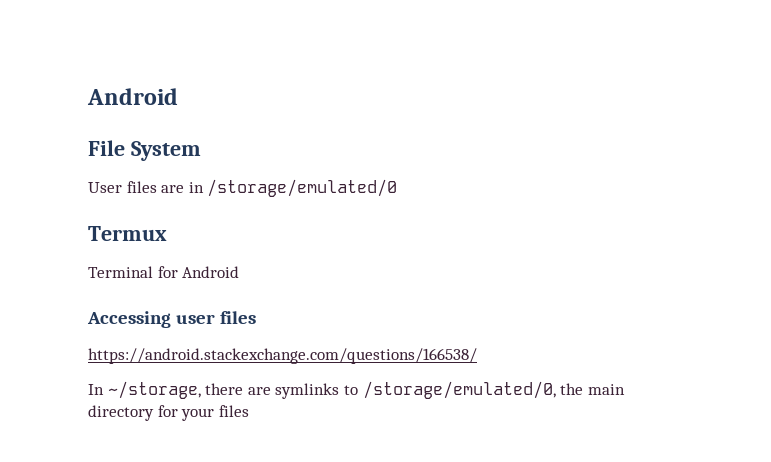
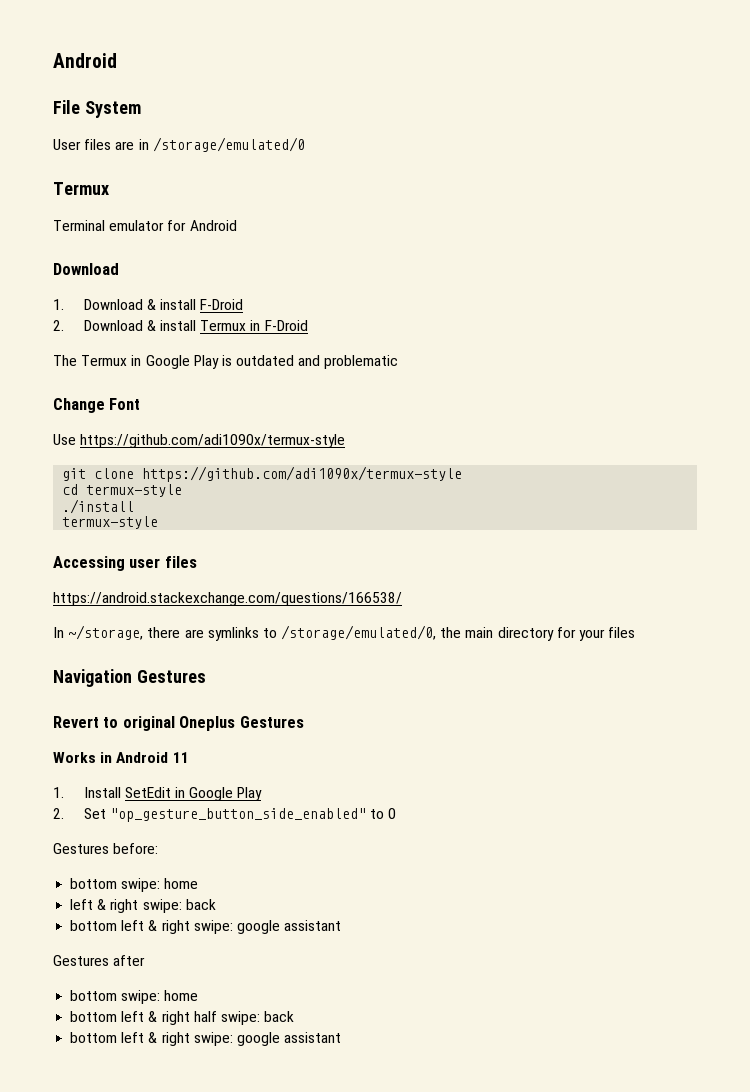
(153, 272) none -> [109,220,165,231] emulator
(240, 272) none -> [53,263,119,275] [53,299,244,310] [53,320,308,331] [53,355,399,369] [53,398,141,413] [53,434,346,448] [62,466,463,482] [62,484,183,497] [62,499,135,514] [62,516,159,529] // Download // 1. Download & install F-Droid // 2. Download & install Termux in F-Droid // The Termux in Google Play is outdated and problematic // Change Font // Use https://github.com/adi1090x/termux-style // git clone https://github.com/adi1090x/termux-style // cd termux-style // ./install // termux-style
(249, 411) none -> [53,669,206,687] [53,716,304,731] [53,752,189,763] [53,787,263,801] [53,808,397,822] [53,843,159,854] [70,878,199,892] [70,899,216,913] [70,920,342,934] [53,955,146,966] [70,990,199,1004] [70,1011,295,1025] [70,1032,342,1046] // Navigation Gestures // Revert to original Oneplus Gestures // Works in Android 11 // 1. Install SetEdit in Google Play // 2. Set "op_gesture_button_side_enabled" to 0 // Gestures before: // bottom swipe: home // left & right swipe: back // bottom left & right swipe: google assistant // Gestures after // bottom swipe: home // bottom left & right half swipe: back // bottom left & right swipe: google assistant

